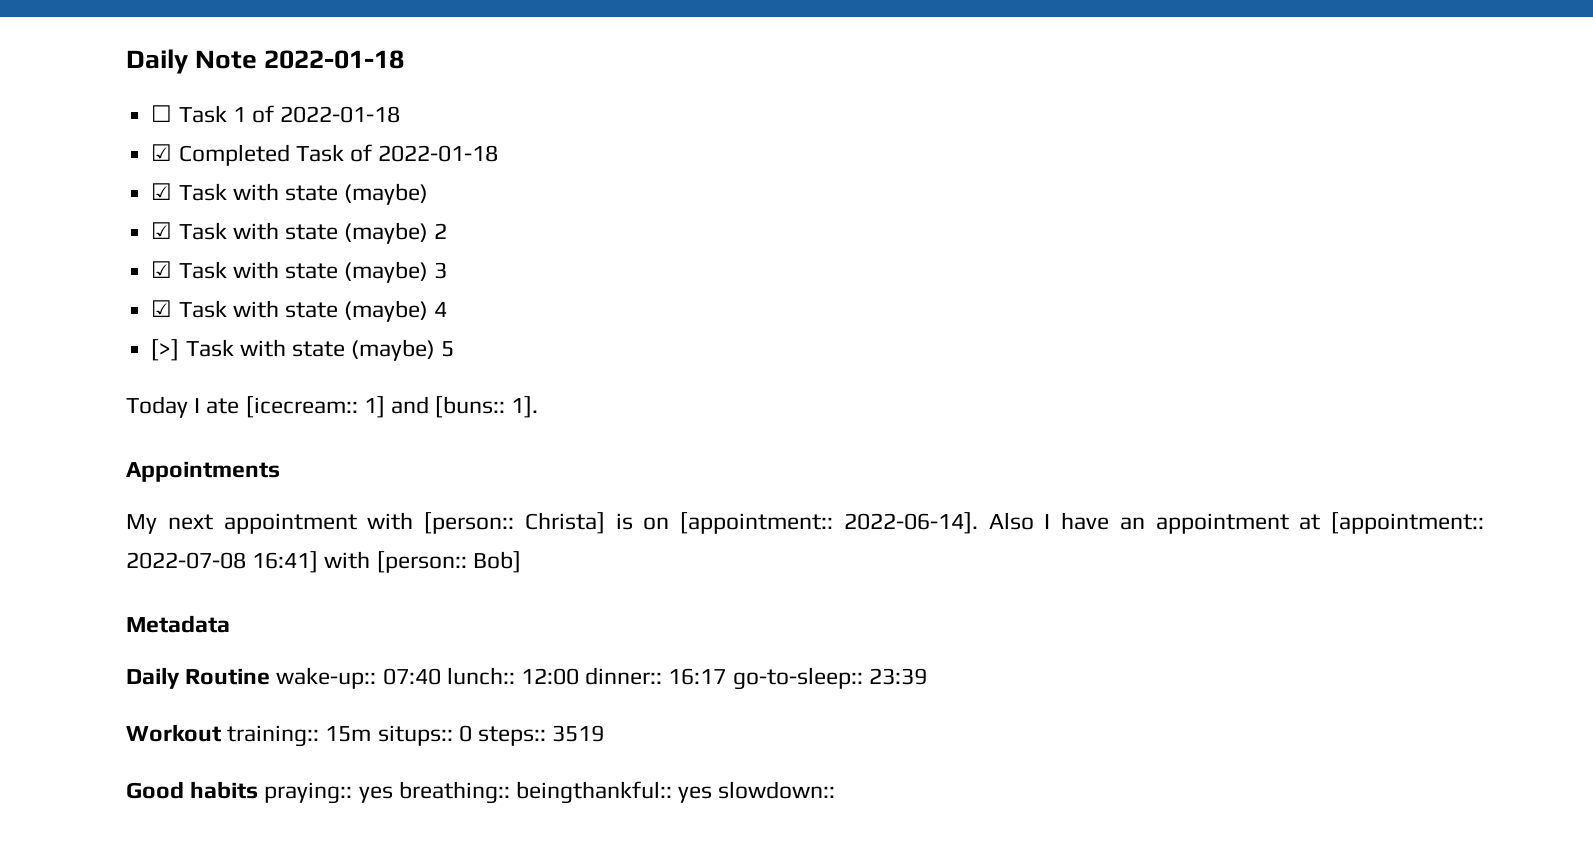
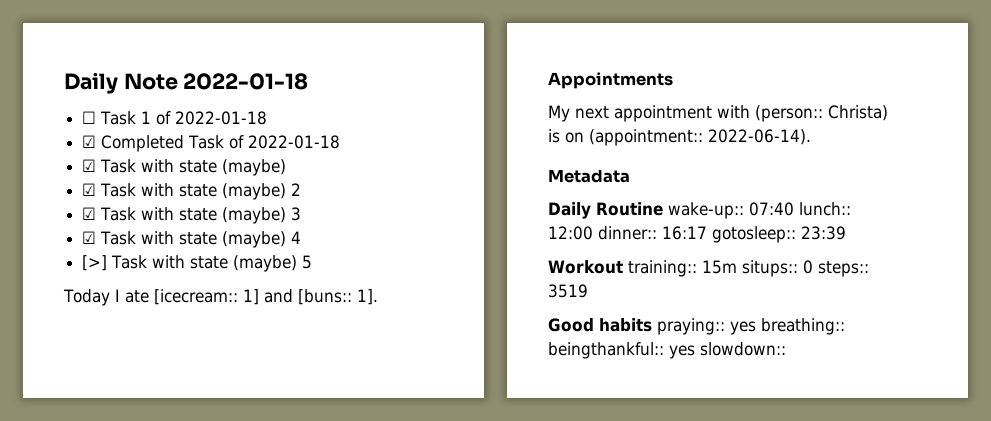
[424,512,1484,534] [126,551,521,573] [person:: Christa] is on [appointment:: 2022-06-14]. Also I have an appointment at [appointment:: 2022-07-08 16:41] with [person:: Bob] -> [755,105,888,122] [548,129,811,146] (person:: Christa) is on (appointment:: 2022-06-14).
[732,667,863,690] go-to-sleep:: -> [712,226,796,243] gotosleep::

